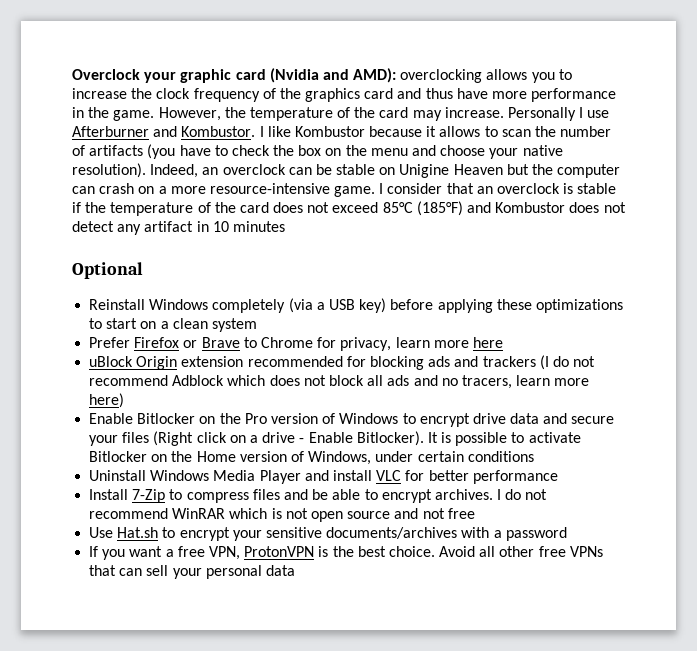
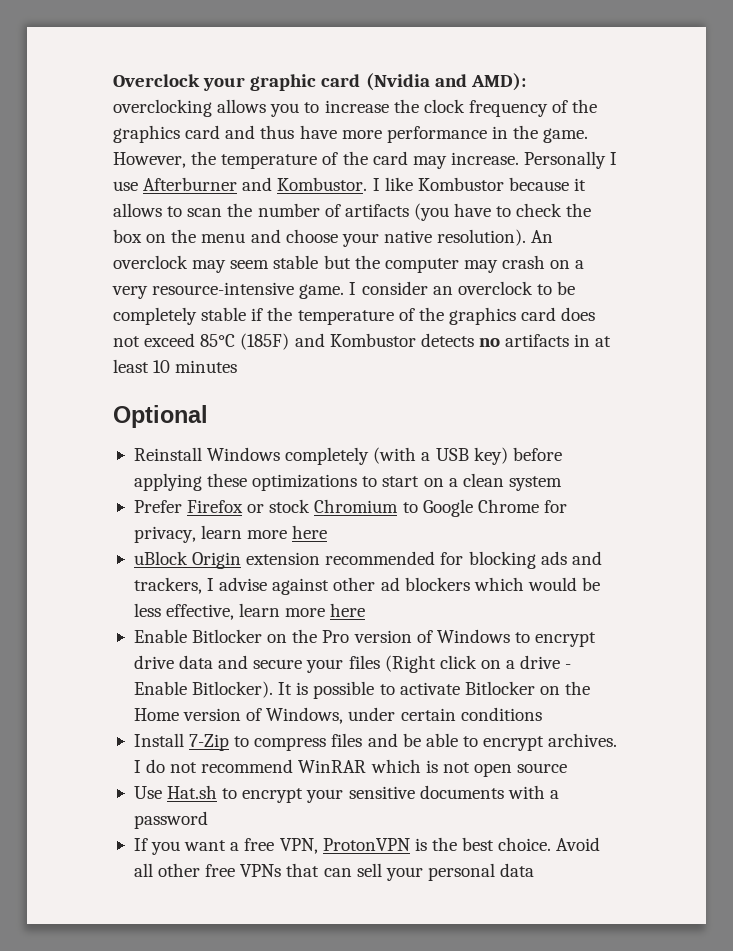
[150,164,503,178] Indeed, an overclock can be stable on Unigine Heaven -> [531,230,554,243] [113,255,319,273] An overclock may seem stable
[72,186,95,194] can -> [463,260,498,273] may
[170,186,206,194] more -> [112,286,148,299] very
[446,183,574,194] that an overclock is -> [432,281,576,295] [113,307,197,325] an overclock to be completely
(236, 207) none -> [448,307,516,325] graphics
[416,201,463,216] (185°F) -> [240,333,290,350] (185F)
[569,202,626,213] [72,221,209,235] does not detect any artifact in -> [420,333,612,347] [113,359,149,373] detects no artifacts in at least
[288,298,313,313] (via -> [373,447,417,464] (with
[201,337,257,348] Brave to -> [269,499,473,517] stock Chromium to Google
[482,355,596,370] [89,375,590,389] [89,393,125,408] trackers (I do not recommend Adblock which does not block all ads and no tracers, learn more here) -> [133,577,601,595] [133,603,366,620] trackers, I advise against other ad blockers which would be less effective, learn more here
[89,470,558,484] // Uninstall Windows Media Player and install VLC for better performance -> (542, 714) none
[394,508,475,519] and not free -> (568, 768) none
[326,527,458,539] documents/archives -> [419,785,504,799] documents

